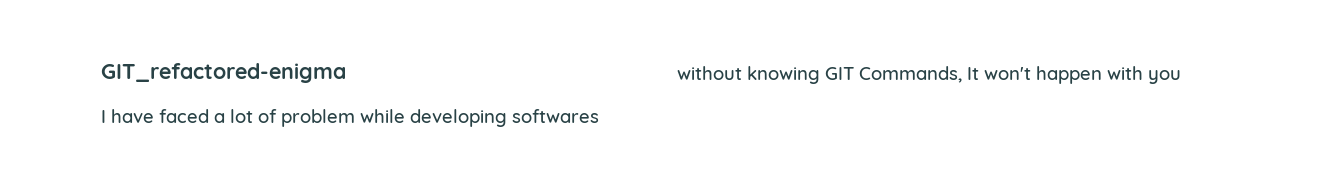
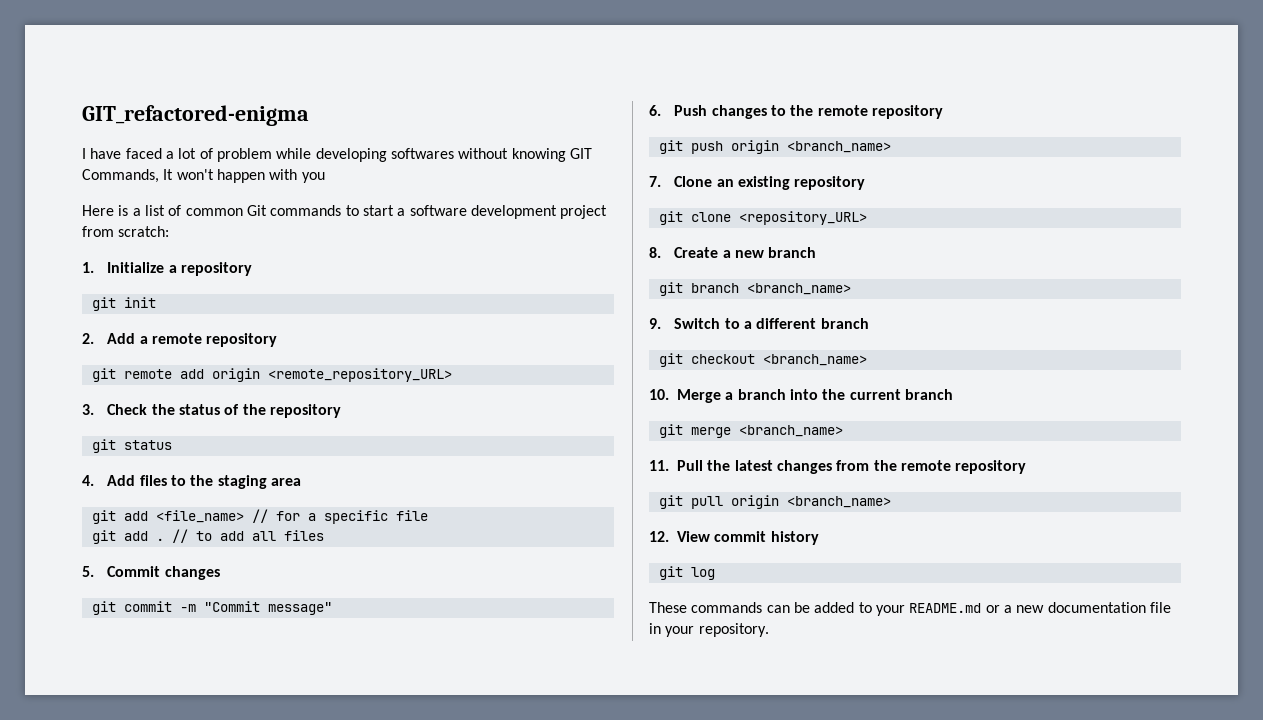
(1181, 77) none -> [82,205,608,219] [82,226,170,237] [82,262,252,276] [91,297,156,311] [82,333,278,347] [91,368,452,382] [82,404,341,418] [91,439,172,453] [82,475,301,489] [91,509,428,524] [91,529,324,544] [82,566,220,580] [91,601,332,615] [649,105,943,119] [658,140,891,154] [649,176,866,190] [658,211,867,225] [649,247,817,258] [658,282,851,296] [649,318,869,329] [658,353,867,367] [649,389,953,403] [658,424,843,438] [649,460,1027,474] [658,495,891,509] [649,531,819,545] [658,566,715,580] [649,602,1171,616] [649,623,769,637] // Here is a list of common Git commands to start a software development project from scratch: // 1. Initialize a repository // git init // 2. Add a remote repository // git remote add origin <remote_repository_URL> // 3. Check the status of the repository // git status // 4. Add files to the staging area // git add <file_name> // for a specific file // git add . // to add all files // 5. Commit changes // git commit -m "Commit message" // 6. Push changes to the remote repository // git push origin <branch_name> // 7. Clone an existing repository // git clone <repository_URL> // 8. Create a new branch // git branch <branch_name> // 9. Switch to a different branch // git checkout <branch_name> // 10. Merge a branch into the current branch // git merge <branch_name> // 11. Pull the latest changes from the remote repository // git pull origin <branch_name> // 12. View commit history // git log // These commands can be added to your README.md or a new documentation file in your repository.

